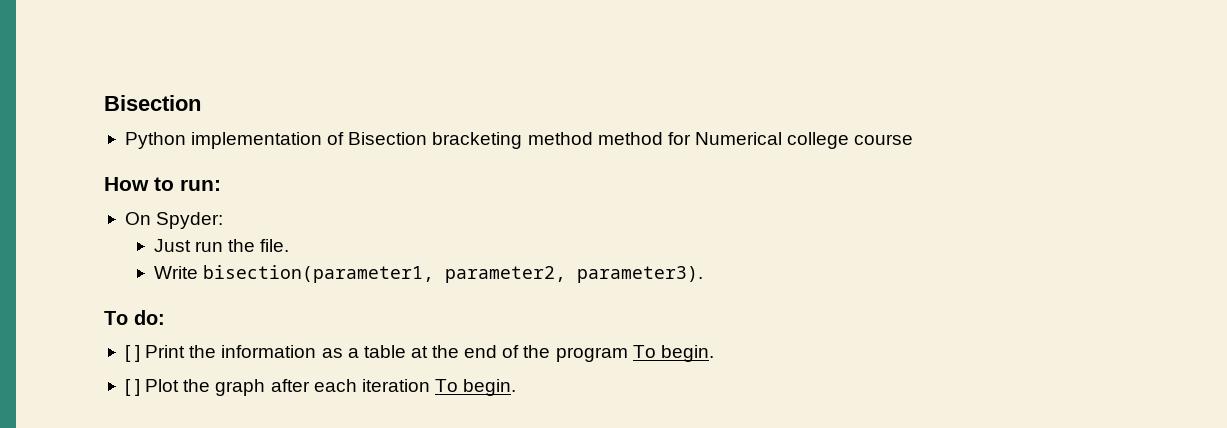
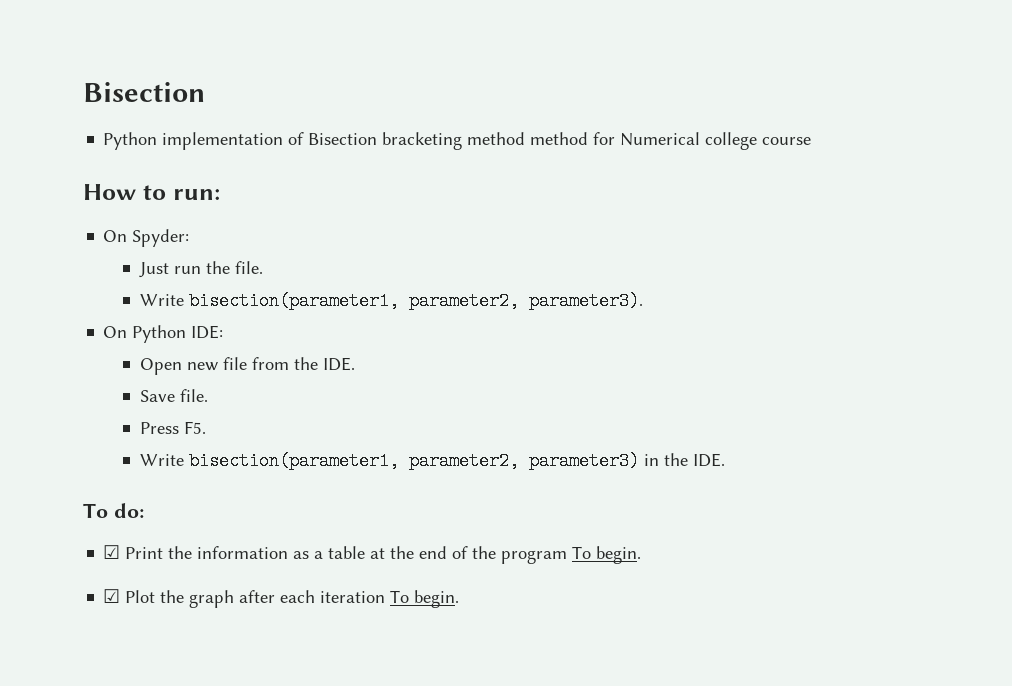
(704, 274) none -> [103,325,224,343] [140,357,356,375] [140,389,209,402] [140,421,207,434] [140,452,726,470] // On Python IDE: // Open new file from the IDE. // Save file. // Press F5. // Write bisection(parameter1, parameter2, parameter3) in the IDE.
[124,345,141,362] [ ] -> [103,545,121,559] ☑
[124,379,141,396] [ ] -> [103,589,121,603] ☑

